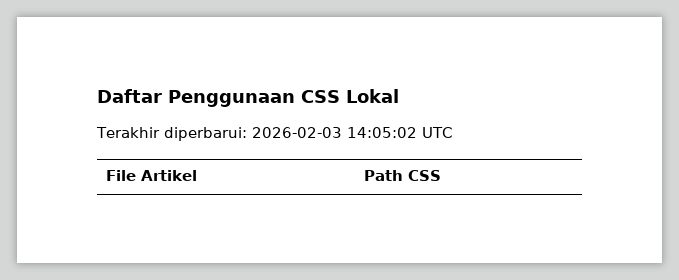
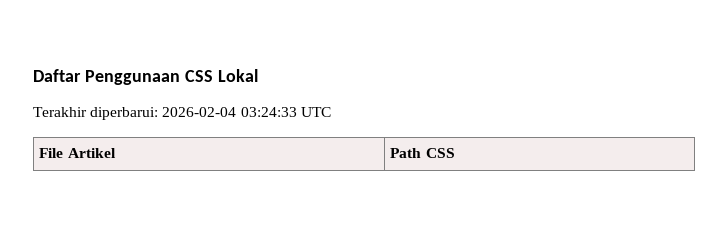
[251,127,417,138] 2026-02-03 14:05:02 -> [162,107,297,117] 2026-02-04 03:24:33

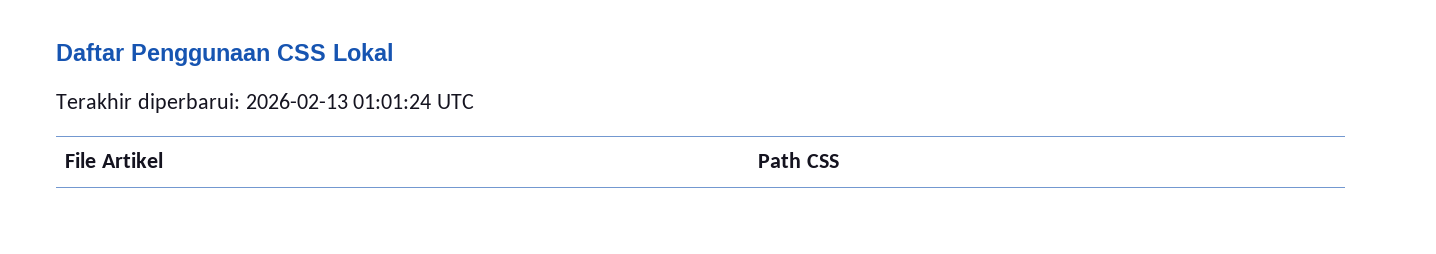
[162,107,297,117] 2026-02-04 03:24:33 -> [245,93,432,109] 2026-02-13 01:01:24

